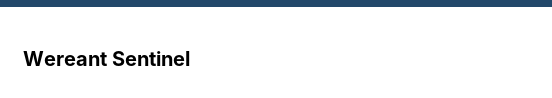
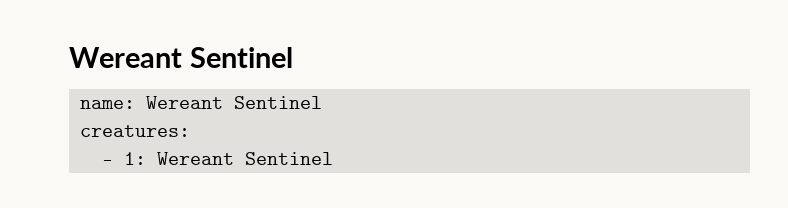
[23,51,191,66] Wereant Sentinel -> [69,47,293,68] [79,96,322,109] [79,125,190,137] [101,152,333,165] Wereant Sentinel // name: Wereant Sentinel // creatures: // - 1: Wereant Sentinel

